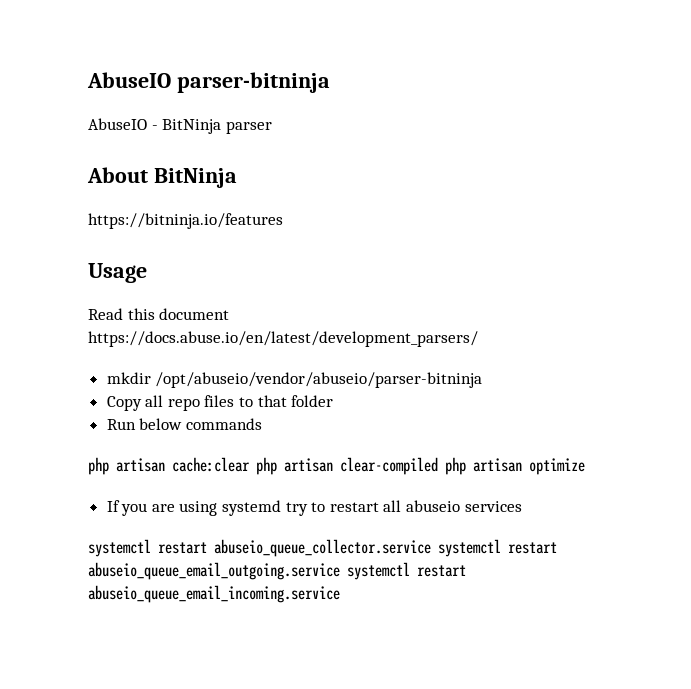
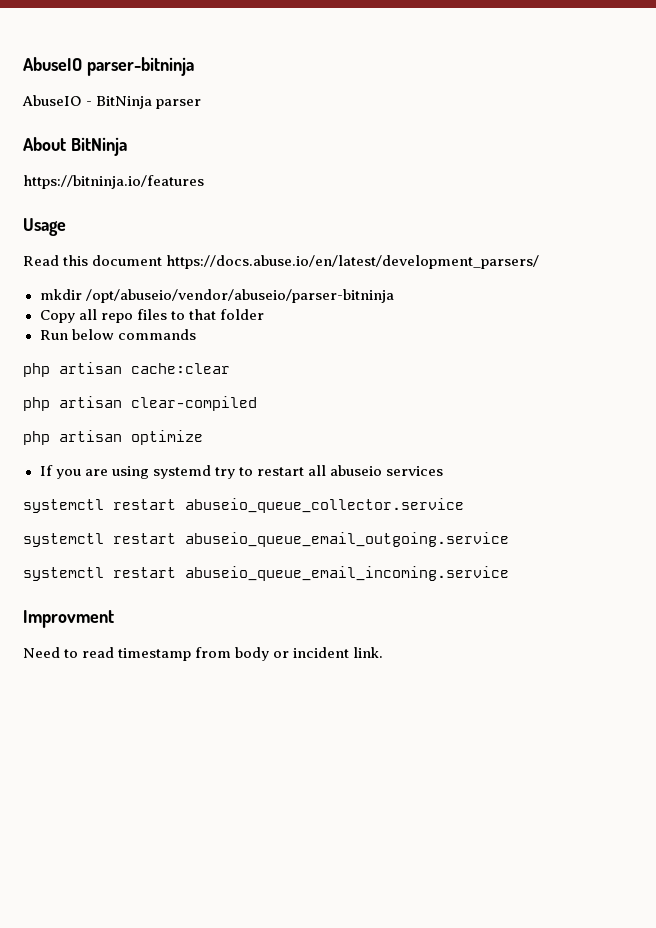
(250, 464) none -> (230, 368) //
(438, 466) none -> (257, 403) //
(431, 548) none -> (464, 505) //
(340, 571) none -> (509, 539) //
(340, 594) none -> [23,610,114,628] [23,647,384,661] // Improvment // Need to read timestamp from body or incident link.

